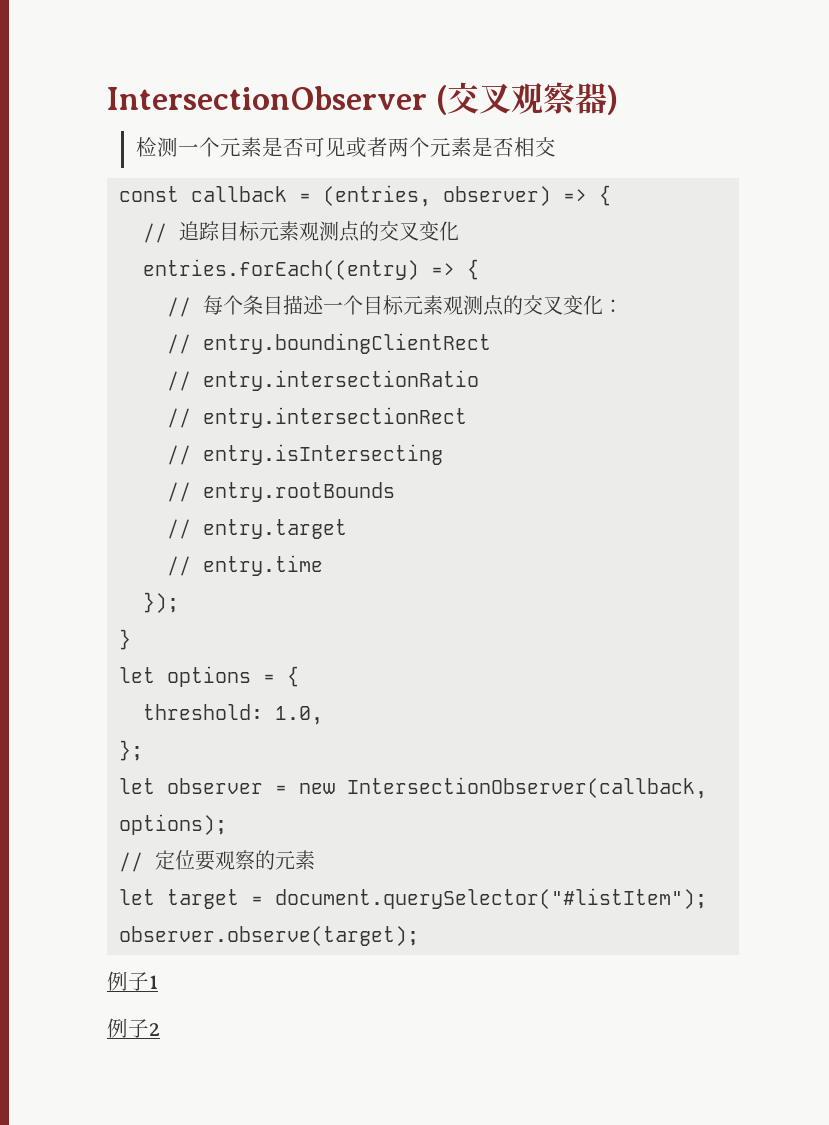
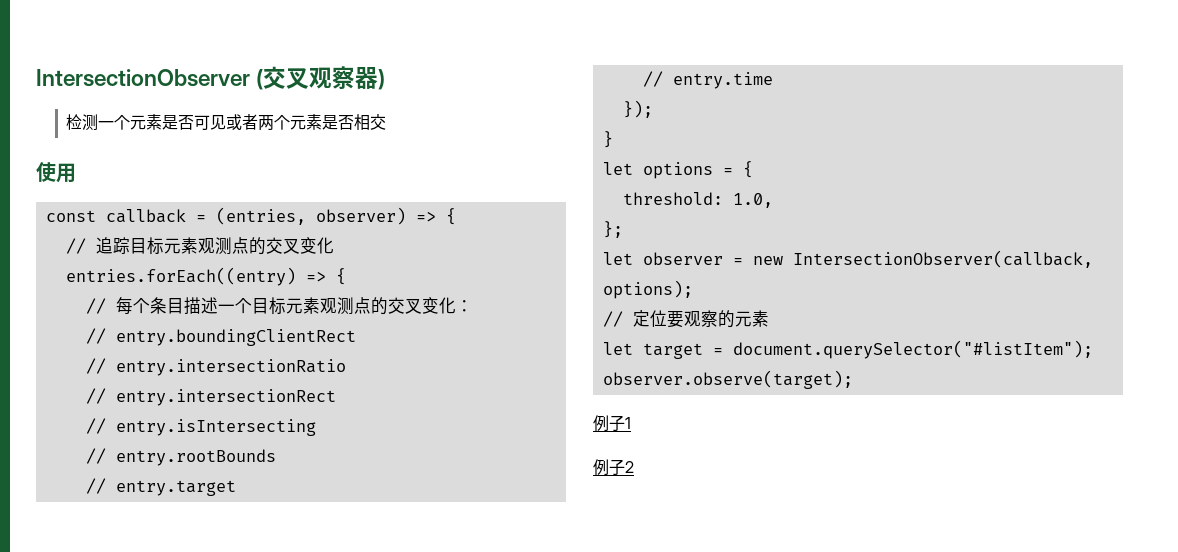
(556, 147) none -> [36,162,76,183] // 使用

